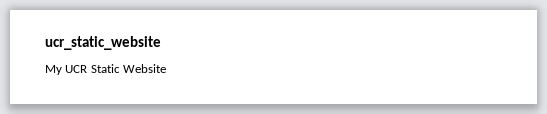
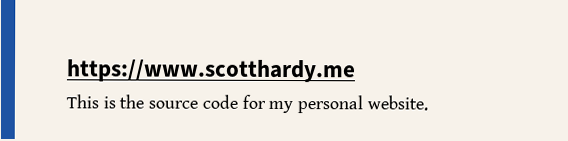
[45,36,161,50] [45,64,167,75] ucr_static_website // My UCR Static Website -> [66,59,356,83] [66,94,428,114] https://www.scotthardy.me // This is the source code for my personal website.

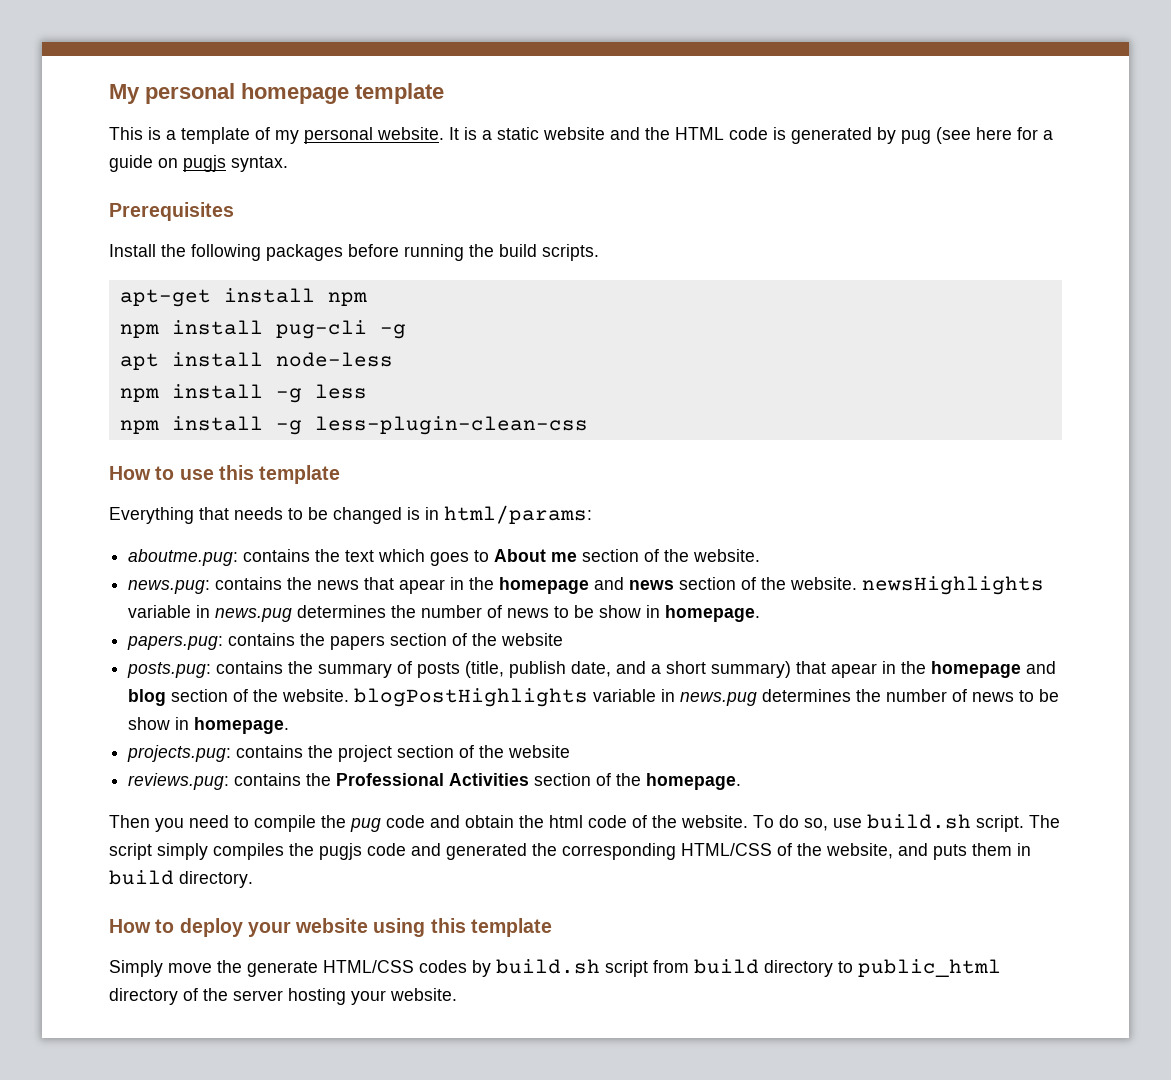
[66,59,356,83] [66,94,364,114] https://www.scotthardy.me // This is the source code for my personal -> [109,83,444,104] [109,127,1053,144] [109,155,288,172] [109,202,234,221] [109,244,599,261] [119,288,367,307] [119,320,406,339] [119,352,393,370] [119,384,367,403] [119,416,588,435] [109,465,341,484] [109,505,592,524] [128,549,761,566] [128,576,1045,595] [128,605,761,622] [127,633,564,650] [127,661,1057,678] [128,688,1060,707] [128,717,290,734] [127,745,571,762] [128,773,742,790] [109,814,1060,832] [109,843,1031,860] [109,870,253,888] [109,918,552,937] [109,959,1001,977] [109,988,386,1005] My personal homepage template // This is a template of my personal website. It is a static website and the HTML code is generated by pug (see here for a guide on pugjs syntax. // Prerequisites // Install the following packages before running the build scripts. // apt-get install npm // npm install pug-cli -g // apt install node-less // npm install -g less // npm install -g less-plugin-clean-css // How to use this template // Everything that needs to be changed is in html/params: // aboutme.pug: contains the text which goes to About me section of the website. // news.pug: contains the news that apear in the homepage and news section of the website. newsHighlights variable in news.pug determines the number of news to be show in homepage. // papers.pug: contains the papers section of the website // posts.pug: contains the summary of posts (title, publish date, and a short summary) that apear in the homepage and blog section of the website. blogPostHighlights variable in news.pug determines the number of news to be show in homepage. // projects.pug: contains the project section of the website // reviews.pug: contains the Professional Activities section of the homepage. // Then you need to compile the pug code and obtain the html code of the website. To do so, use build.sh script. The script simply compiles the pugjs code and generated the corresponding HTML/CSS of the website, and puts them in build directory. // How to deploy your website using this template // Simply move the generate HTML/CSS codes by build.sh script from build directory to public_html directory of the server hosting your

